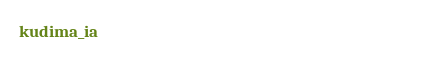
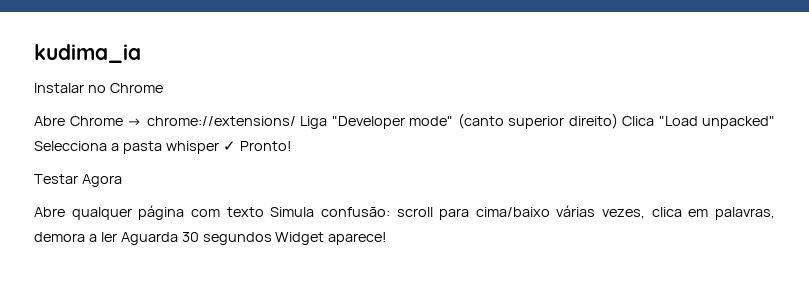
(98, 32) none -> [34,83,163,93] [34,113,775,129] [34,141,292,154] [34,174,122,187] [34,205,775,220] [34,232,388,245] // Instalar no Chrome // Abre Chrome → chrome://extensions/ Liga "Developer mode" (canto superior direito) Clica "Load unpacked" Selecciona a pasta whisper ✓ Pronto! // Testar Agora // Abre qualquer página com texto Simula confusão: scroll para cima/baixo várias vezes, clica em palavras, demora a ler Aguarda 30 segundos Widget aparece!

